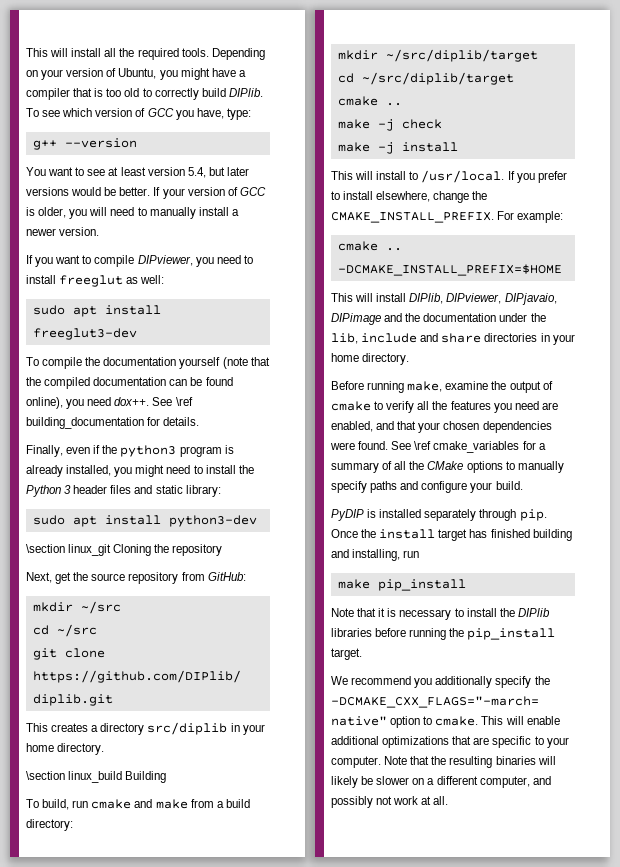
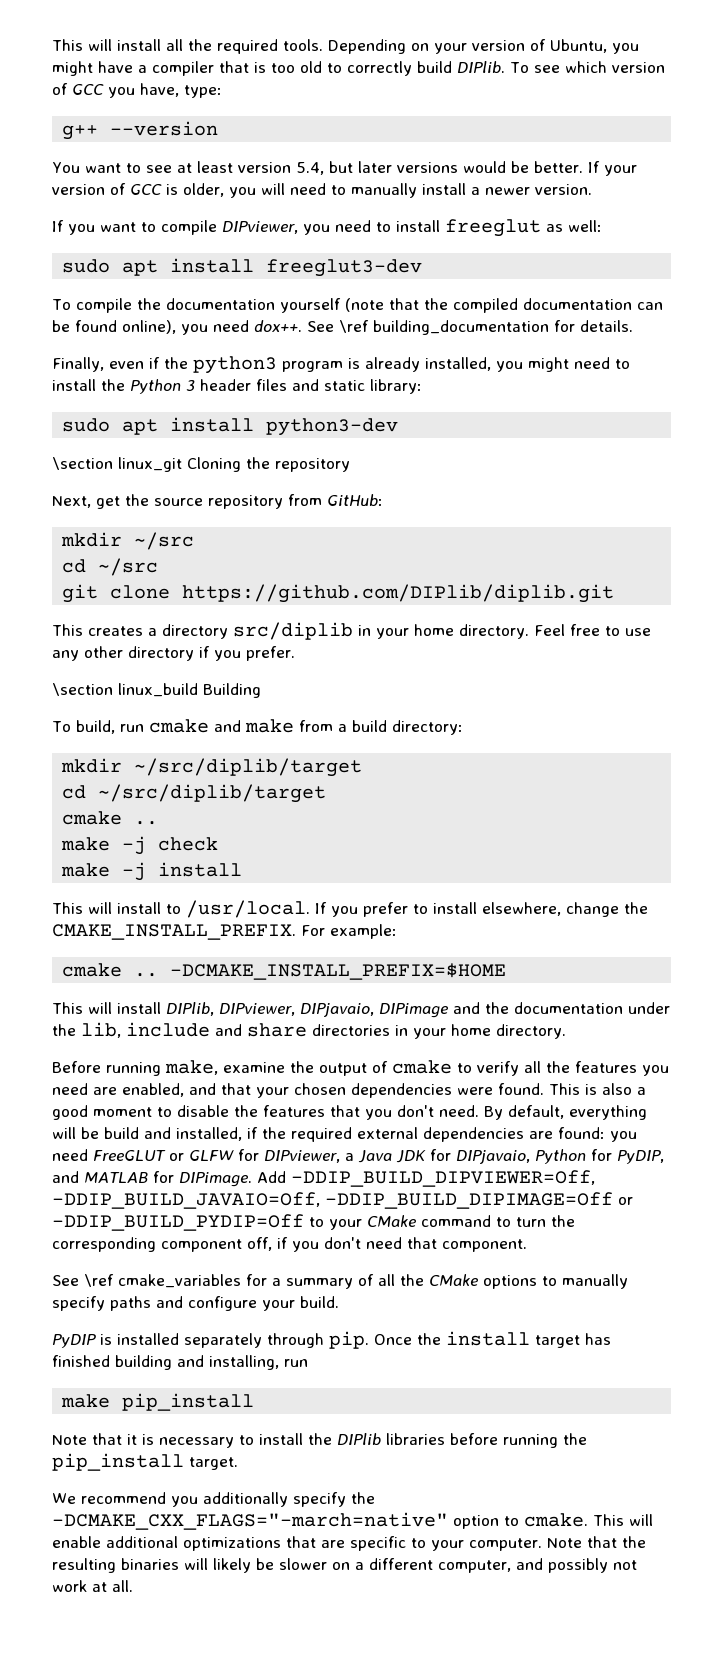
(105, 749) none -> [534,624,651,636] [52,646,295,661] Feel free to use any other directory if you prefer.
(389, 445) none -> [549,1083,646,1095] [52,1105,647,1120] [52,1127,637,1142] [52,1149,664,1164] [52,1170,595,1187] [52,1192,633,1209] [52,1214,575,1231] [52,1237,527,1252] This is also a good moment to disable the features that you don't need. By default, everything will be build and installed, if the required external dependencies are found: you need FreeGLUT or GLFW for DIPviewer, a Java JDK for DIPjavaio, Python for PyDIP, and MATLAB for DIPimage. Add -DDIP_BUILD_DIPVIEWER=Off, -DDIP_BUILD_JAVAIO=Off, -DDIP_BUILD_DIPIMAGE=Off or -DDIP_BUILD_PYDIP=Off to your CMake command to turn the corresponding component off, if you don't need that component. //

